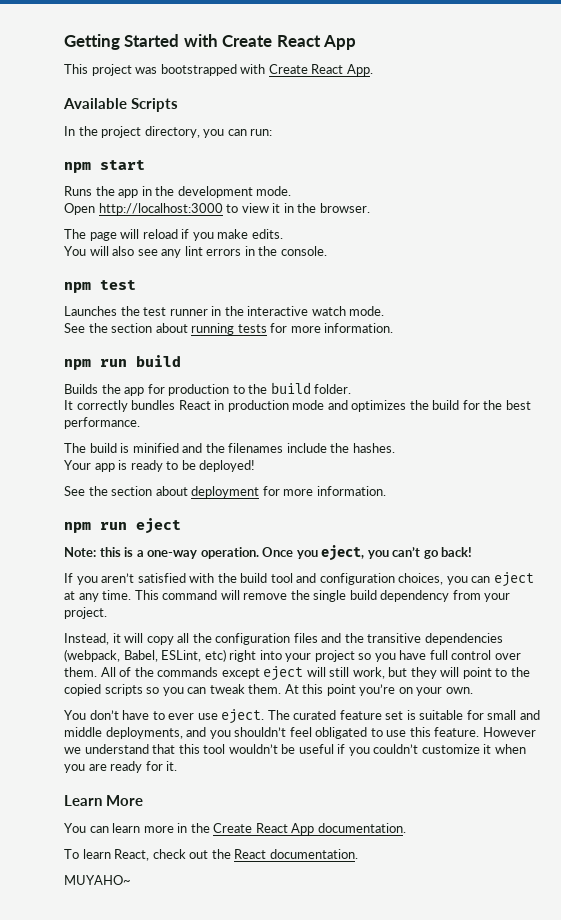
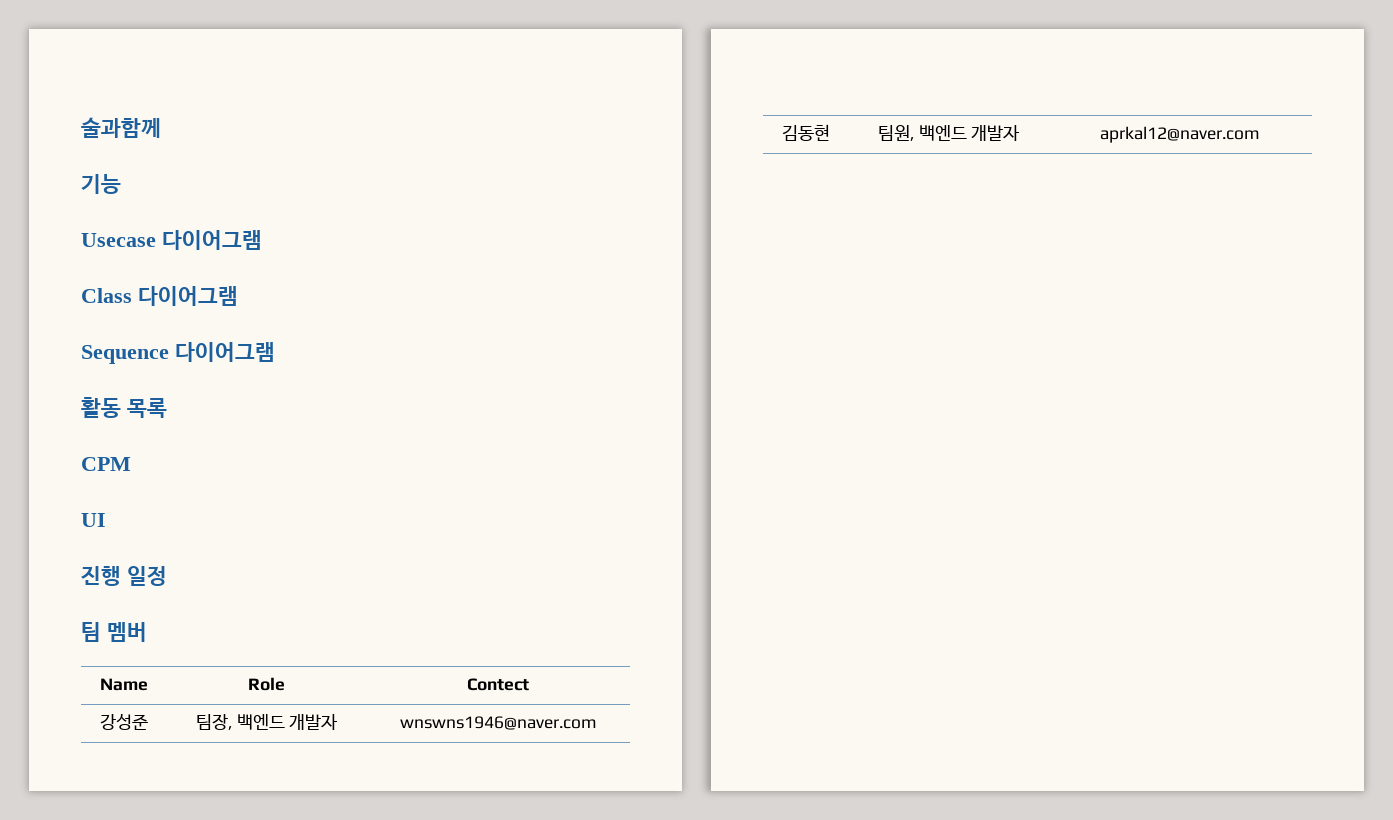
[64,34,357,50] [64,64,373,76] [63,98,179,112] [64,126,273,138] [64,160,145,173] [64,186,292,198] [64,203,370,215] [64,229,283,241] [64,246,327,258] [64,280,136,293] [64,306,385,316] [64,323,394,335] [64,355,181,370] [64,382,352,396] [64,400,531,412] [64,417,140,429] [64,443,395,453] [64,460,256,472] [64,486,386,498] [64,518,181,534] [64,545,473,561] [64,572,534,587] [64,590,511,602] [64,607,107,619] [64,633,503,645] [64,649,521,662] [64,666,530,681] [64,684,473,696] [64,709,540,724] [64,727,536,739] [64,744,526,756] [64,761,178,773] [64,795,144,806] [64,823,406,835] [64,849,358,861] [64,875,131,885] Getting Started with Create React App // This project was bootstrapped with Create React App. // Available Scripts // In the project directory, you can run: // npm start // Runs the app in the development mode. // Open http://localhost:3000 to view it in the browser. // The page will reload if you make edits. // You will also see any lint errors in the console. // npm test // Launches the test runner in the interactive watch mode. // See the section about running tests for more information. // npm run build // Builds the app for production to the build folder. // It correctly bundles React in production mode and optimizes the build for the best performance. // The build is minified and the filenames include the hashes. // Your app is ready to be deployed! // See the section about deployment for more information. // npm run eject // Note: this is a one-way operation. Once you eject, you can’t go back! // If you aren’t satisfied with the build tool and configuration choices, you can eject at any time. This command will remove the single build dependency from your project. // Instead, it will copy all the configuration files and the transitive dependencies (webpack, Babel, ESLint, etc) right into your project so you have full control over them. All of the commands except eject will still work, but they will point to the copied scripts so you can tweak them. At this point you’re on your own. // You don’t have to ever use eject. The curated feature set is suitable for small and middle deployments, and you shouldn’t feel obligated to use this feature. However we understand that this tool wouldn’t be useful if you couldn’t customize it when you are ready for it. // Learn More // You can learn more in the Create React App documentation. // To learn React, check out the React documentation. // MUYAHO~ -> [81,117,161,138] [81,174,121,194] [81,230,262,250] [81,286,238,306] [81,342,275,364] [81,397,167,418] [81,457,131,471] [81,513,106,527] [81,566,167,586] [81,622,147,642] [100,678,148,691] [248,677,285,691] [467,678,529,691] [100,714,148,730] [195,714,339,730] [399,716,597,730] [782,124,830,141] [877,125,1021,141] [1100,126,1260,143] 술과함께 // 기능 // Usecase 다이어그램 // Class 다이어그램 // Sequence 다이어그램 // 활동 목록 // CPM // UI // 진행 일정 // 팀 멤버 // Name | Role | Contect // 강성준 | 팀장, 백엔드 개발자 | wnswns1946@naver.com // 김동현 | 팀원, 백엔드 개발자 | aprkal12@naver.com

